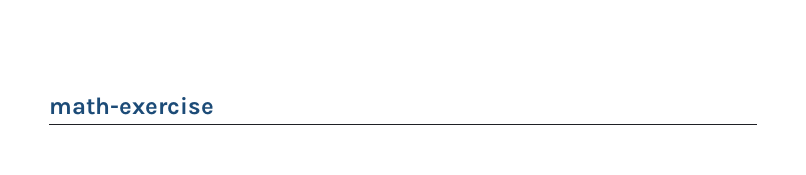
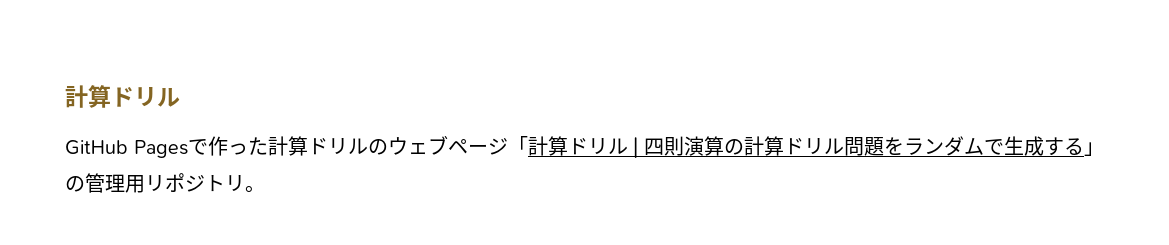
[49,96,214,115] math-exercise -> [65,85,180,108] [65,135,1104,158] [65,173,265,193] 計算ドリル // GitHub Pagesで作った計算ドリルのウェブページ「計算ドリル | 四則演算の計算ドリル問題をランダムで生成する」の管理用リポジトリ。

